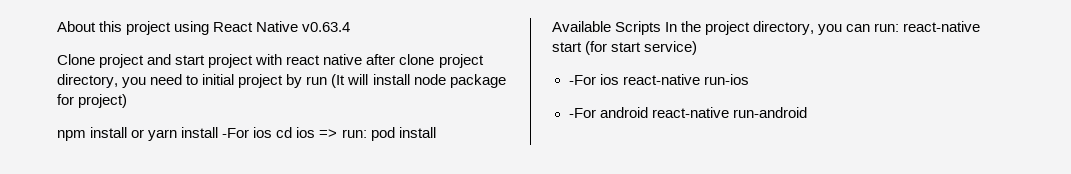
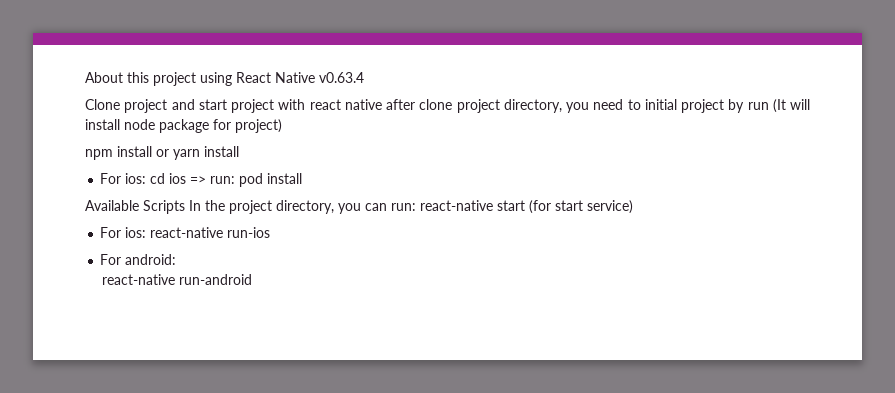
[222,127,273,138] -For ios -> [100,173,147,184] // For ios:
[568,74,619,85] -For ios -> [100,227,147,238] For ios:
[568,107,648,118] -For android -> [100,254,177,265] For android: //

